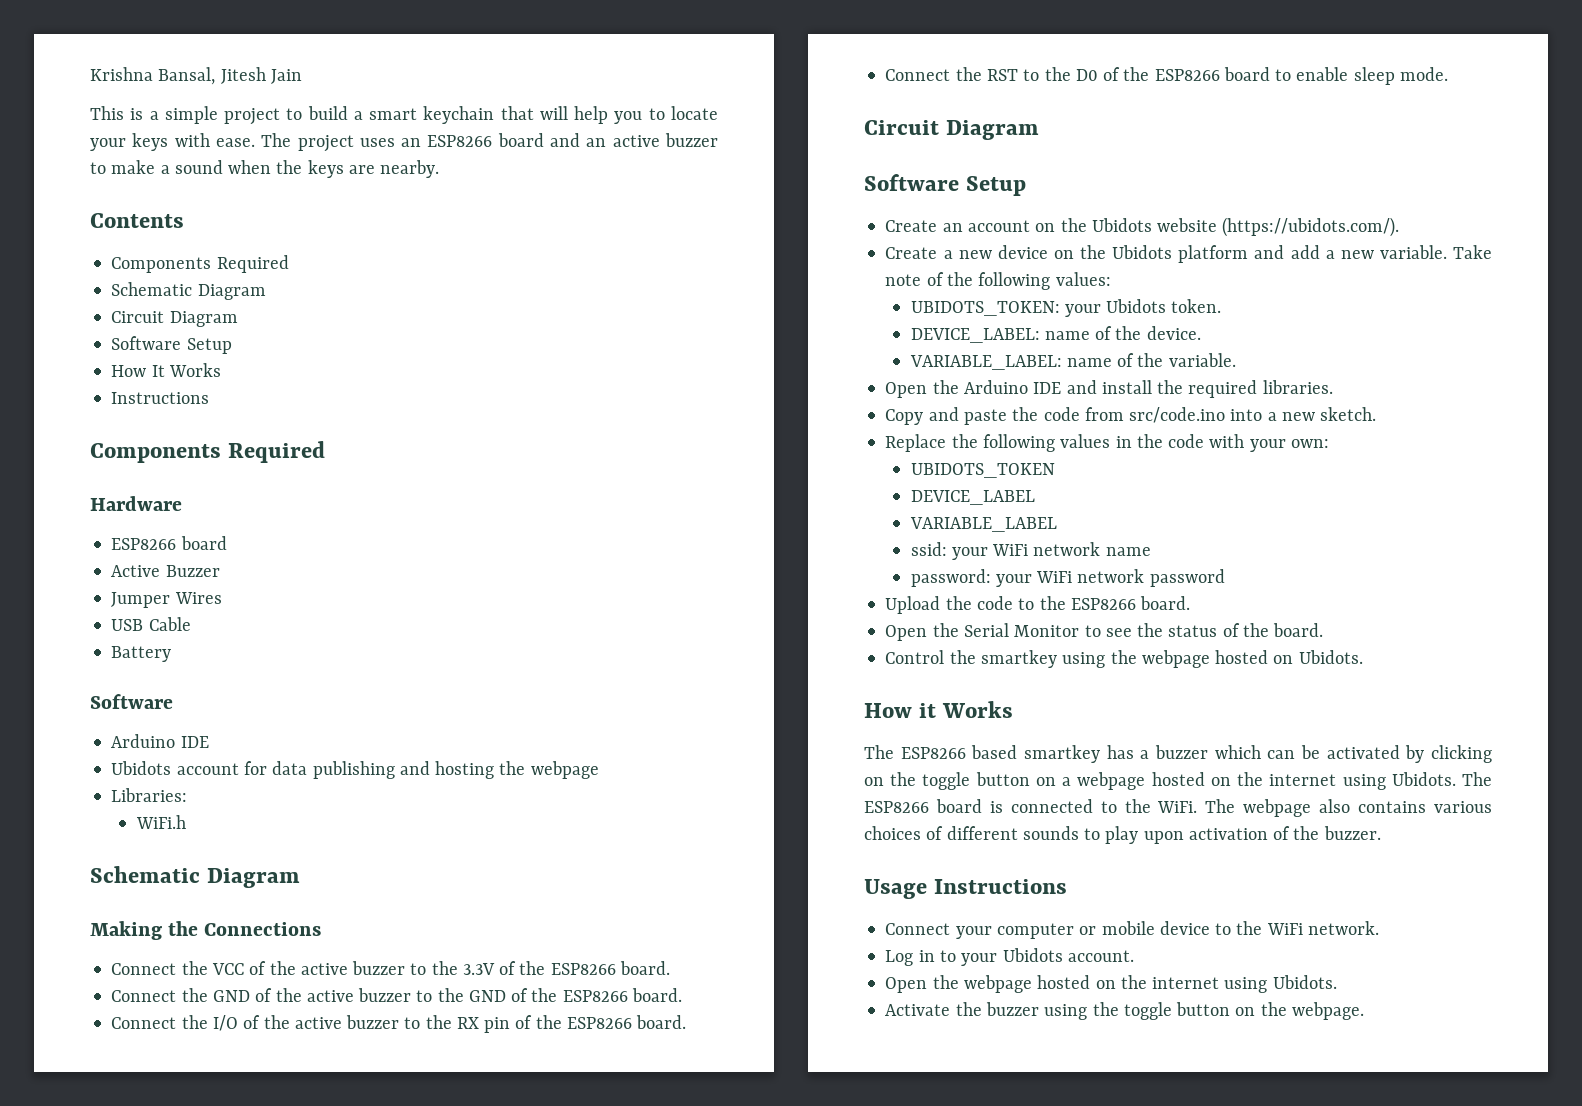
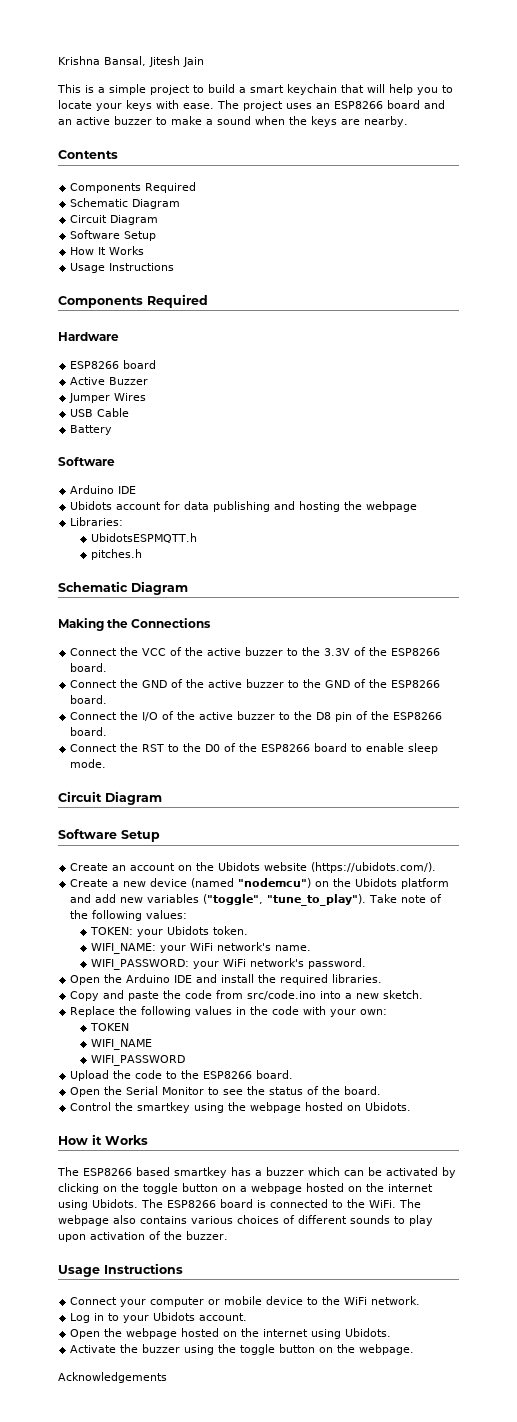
(221, 370) none -> [70,263,106,273] Usage
[135,815,186,829] WiFi.h -> [90,533,197,543] [90,549,142,560] UbidotsESPMQTT.h // pitches.h
[456,1017,479,1029] RX -> [316,712,332,720] D8
(1048, 252) none -> [191,878,312,888] (named "nodemcu")
[1325,245,1447,259] a new variable. -> [120,894,367,906] new variables ("toggle", "tune_to_play").
[910,301,1060,316] UBIDOTS_TOKEN: -> [89,927,133,935] TOKEN:
[910,326,1201,343] [909,353,1236,370] DEVICE_LABEL: name of the device. // VARIABLE_LABEL: name of the variable. -> [90,942,311,954] [90,958,366,970] WIFI_NAME: your WiFi network's name. // WIFI_PASSWORD: your WiFi network's password.
[910,463,1055,478] [910,490,1035,505] [909,517,1057,532] [910,542,1151,560] [910,569,1225,587] UBIDOTS_TOKEN // DEVICE_LABEL // VARIABLE_LABEL // ssid: your WiFi network name // password: your WiFi network password -> [89,1023,129,1031] [90,1039,152,1050] [90,1055,185,1066] TOKEN // WIFI_NAME // WIFI_PASSWORD
(1364, 1011) none -> [58,1372,167,1383] // Acknowledgements

